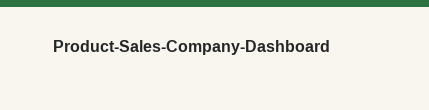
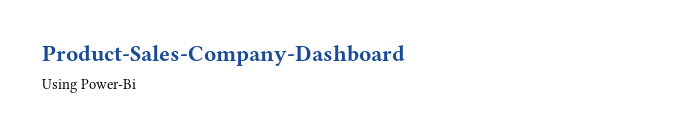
(330, 47) none -> [42,79,136,93] // Using Power-Bi

